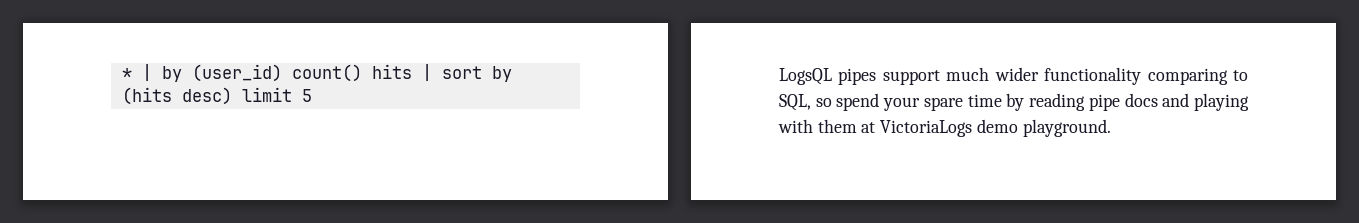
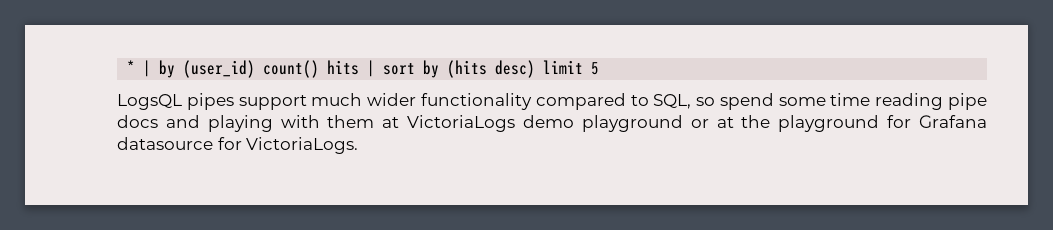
[1147,68,1228,85] comparing -> [535,93,626,110] compared
[883,93,1025,111] your spare time by -> [778,93,871,106] some time
[1022,119,1111,137] playground. -> [581,115,988,132] [117,137,359,154] playground or at the playground for Grafana datasource for VictoriaLogs.

